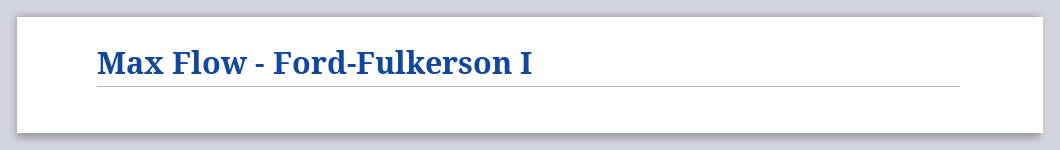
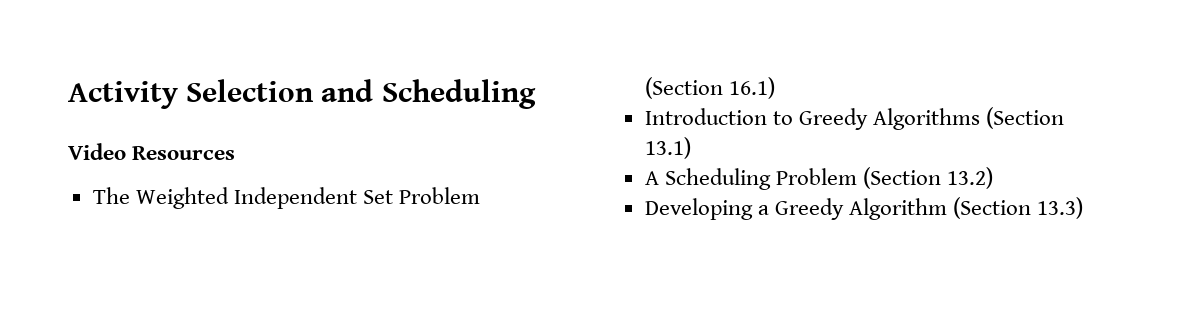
[97,50,532,74] Max Flow - Ford-Fulkerson I -> [68,79,536,109] [68,143,236,160] [92,187,481,209] [644,77,775,99] [644,107,1065,130] [644,137,691,159] [644,167,994,190] [644,197,1084,220] Activity Selection and Scheduling // Video Resources // The Weighted Independent Set Problem (Section 16.1) // Introduction to Greedy Algorithms (Section 13.1) // A Scheduling Problem (Section 13.2) // Developing a Greedy Algorithm (Section 13.3)

